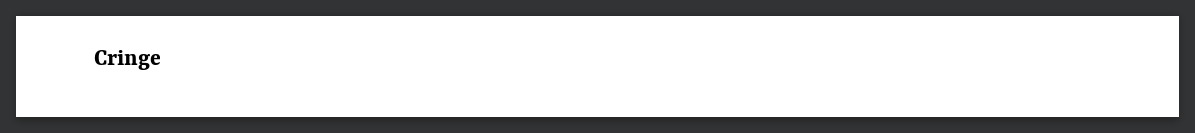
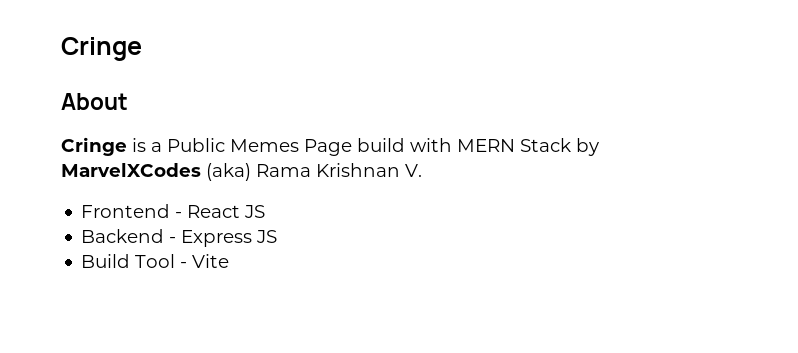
[94,50,161,70] Cringe -> [61,37,142,61] [61,93,128,110] [61,137,599,156] [61,163,422,181] [81,204,266,218] [81,229,278,247] [81,254,230,268] Cringe // About // Cringe is a Public Memes Page build with MERN Stack by MarvelXCodes (aka) Rama Krishnan V. // Frontend - React JS // Backend - Express JS // Build Tool - Vite

